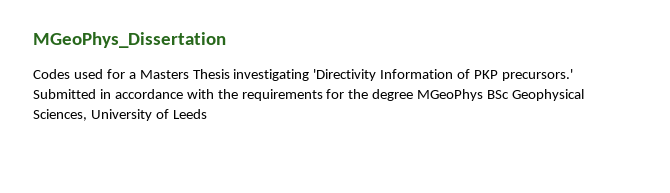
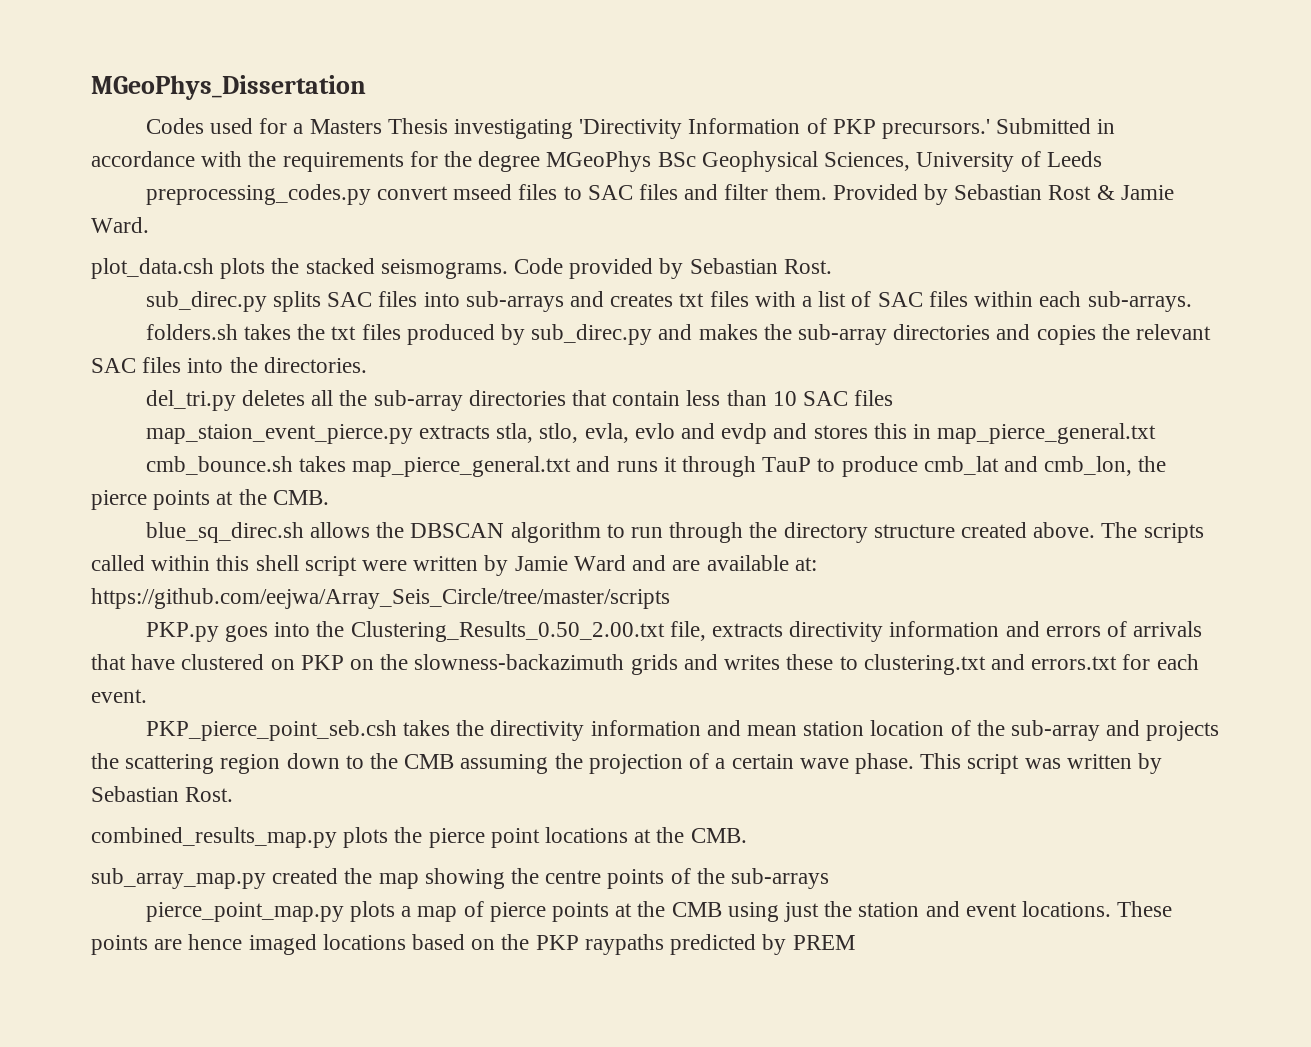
(207, 114) none -> [145,184,1174,205] [91,217,149,233] [91,258,832,279] [145,291,1192,312] [145,324,1212,345] [91,357,367,373] [145,390,894,411] [145,423,1157,444] [145,456,1167,477] [91,489,329,510] [145,522,1204,543] [91,555,817,576] [91,588,670,609] [145,621,1203,642] [91,654,1199,675] [91,689,147,703] [145,720,1220,741] [91,753,1162,774] [91,786,234,802] [91,827,747,848] [91,868,830,889] [145,901,1173,922] [91,934,855,955] // preprocessing_codes.py convert mseed files to SAC files and filter them. Provided by Sebastian Rost & Jamie Ward. // plot_data.csh plots the stacked seismograms. Code provided by Sebastian Rost. // sub_direc.py splits SAC files into sub-arrays and creates txt files with a list of SAC files within each sub-arrays. // folders.sh takes the txt files produced by sub_direc.py and makes the sub-array directories and copies the relevant SAC files into the directories. // del_tri.py deletes all the sub-array directories that contain less than 10 SAC files // map_staion_event_pierce.py extracts stla, stlo, evla, evlo and evdp and stores this in map_pierce_general.txt // cmb_bounce.sh takes map_pierce_general.txt and runs it through TauP to produce cmb_lat and cmb_lon, the pierce points at the CMB. // blue_sq_direc.sh allows the DBSCAN algorithm to run through the directory structure created above. The scripts called within this shell script were written by Jamie Ward and are available at: https://github.com/eejwa/Array_Seis_Circle/tree/master/scripts // PKP.py goes into the Clustering_Results_0.50_2.00.txt file, extracts directivity information and errors of arrivals that have clustered on PKP on the slowness-backazimuth grids and writes these to clustering.txt and errors.txt for each event. // PKP_pierce_point_seb.csh takes the directivity information and mean station location of the sub-array and projects the scattering region down to the CMB assuming the projection of a certain wave phase. This script was written by Sebastian Rost. // combined_results_map.py plots the pierce point locations at the CMB. // sub_array_map.py created the map showing the centre points of the sub-arrays // pierce_point_map.py plots a map of pierce points at the CMB using just the station and event locations. These points are hence imaged locations based on the PKP raypaths predicted by PREM

